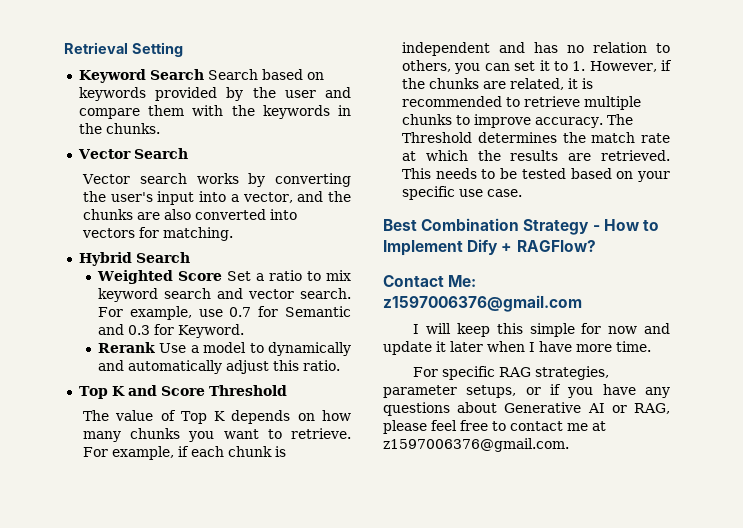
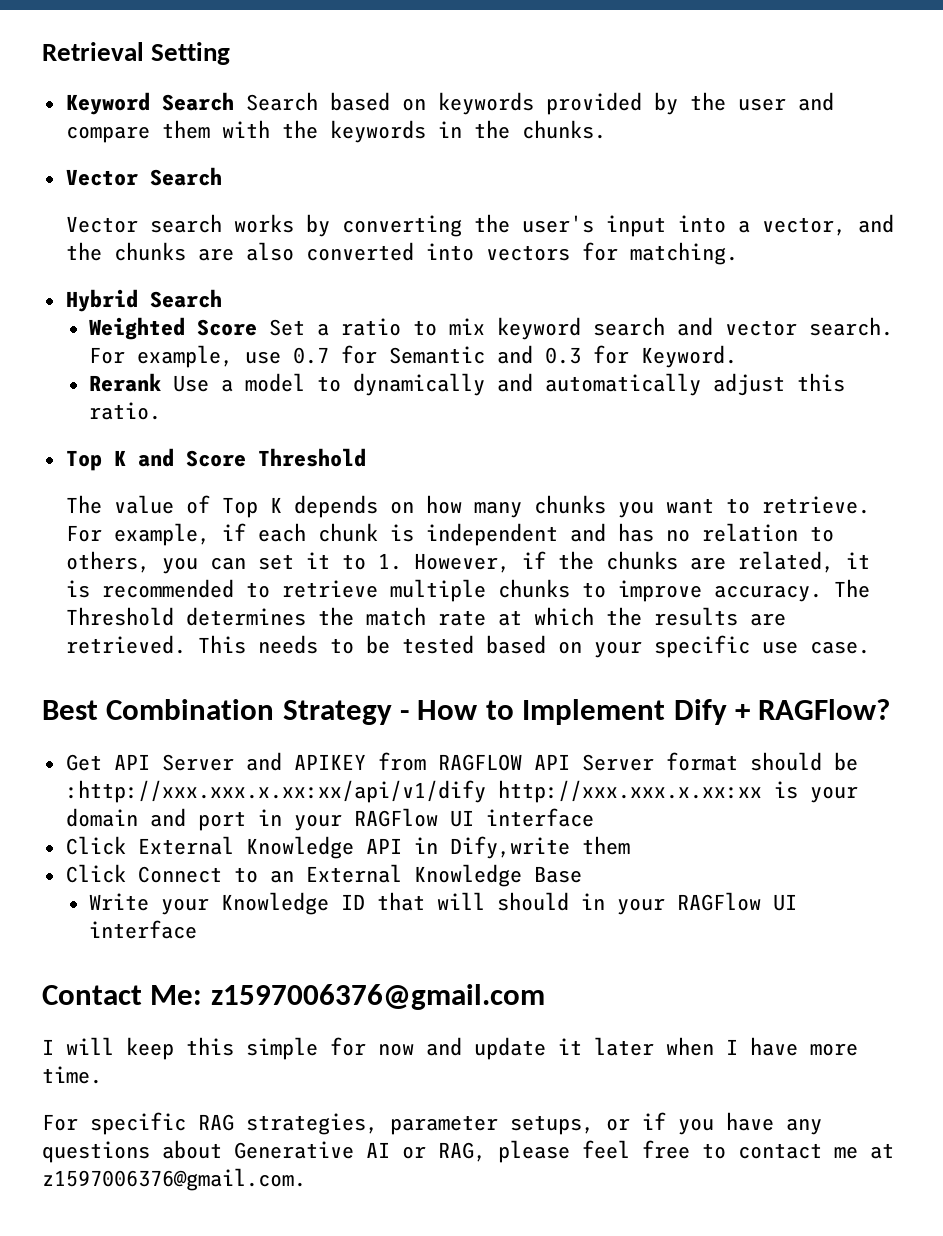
(596, 246) none -> [65,752,858,771] [65,780,858,803] [65,808,594,831] [65,836,630,859] [65,864,582,887] [89,892,798,915] [89,920,198,939] // Get API Server and APIKEY from RAGFLOW API Server format should be :http://xxx.xxx.x.xx:xx/api/v1/dify http://xxx.xxx.x.xx:xx is your domain and port in your RAGFlow UI interface // Click External Knowledge API in Dify,write them // Click Connect to an External Knowledge Base // Write your Knowledge ID that will should in your RAGFlow UI interface

